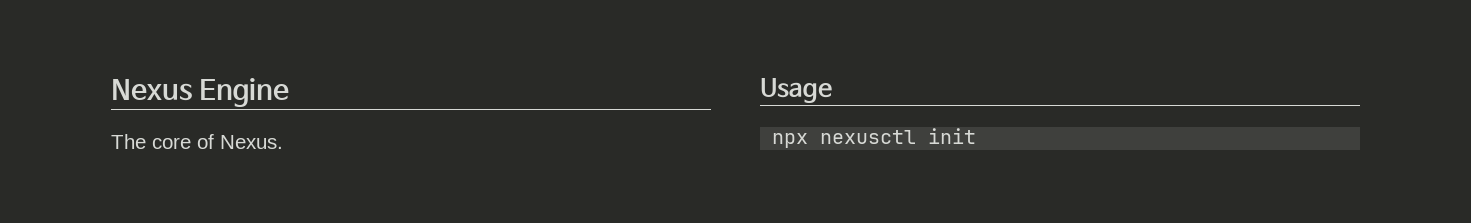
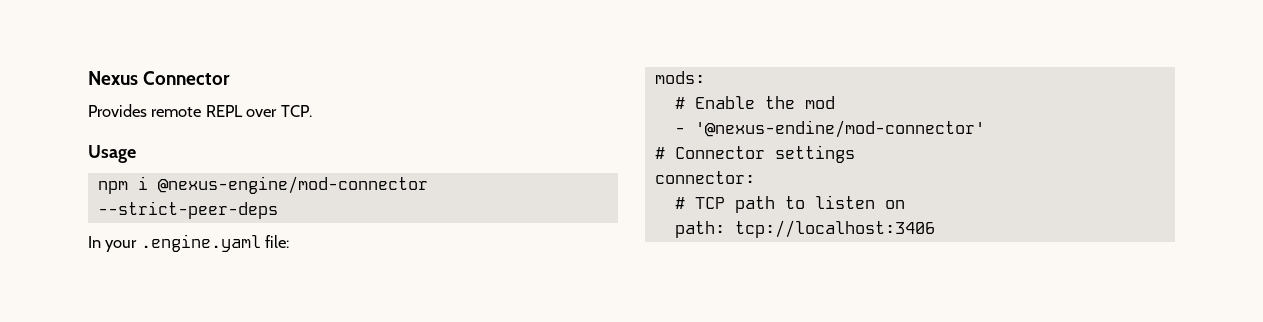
[199,78,290,107] [111,134,283,149] [760,78,832,103] [772,128,977,148] Engine // The core of Nexus. // Usage // npx nexusctl init -> [143,71,231,85] [88,104,312,117] [88,145,136,163] [97,176,428,194] [97,201,278,219] [88,234,290,252] [654,71,705,84] [674,96,835,109] [674,120,985,138] [654,145,855,163] [654,171,755,184] [674,195,905,213] [674,220,935,238] Connector // Provides remote REPL over TCP. // Usage // npm i @nexus-engine/mod-connector --strict-peer-deps // In your .engine.yaml file: // mods: // # Enable the mod // - '@nexus-endine/mod-connector' // # Connector settings // connector: // # TCP path to listen on // path: tcp://localhost:3406

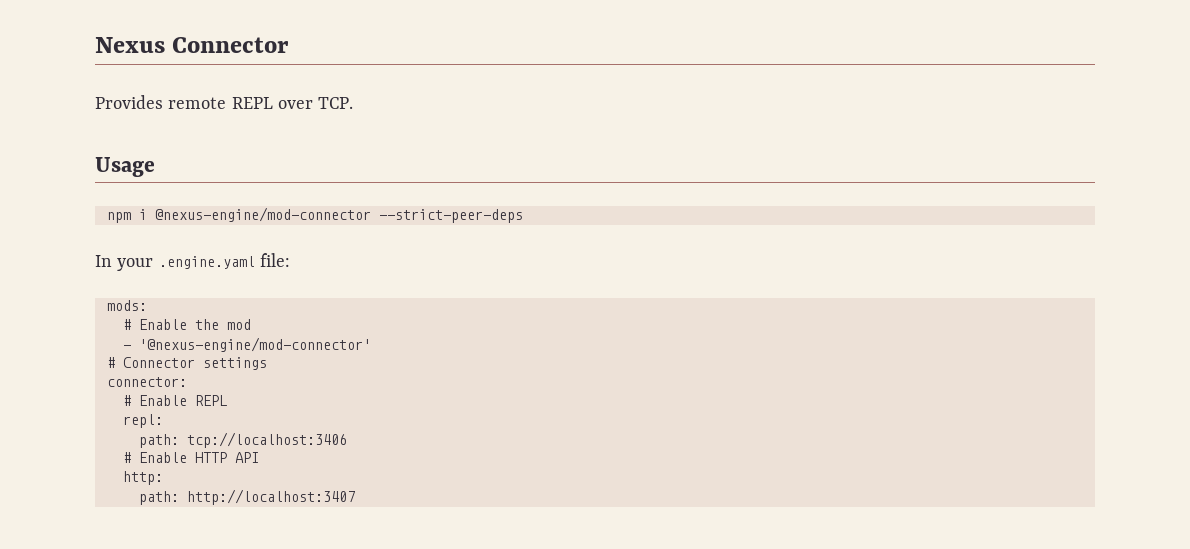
[694,120,985,138] '@nexus-endine/mod-connector' -> [138,337,371,352] '@nexus-engine/mod-connector'
[694,195,905,213] [674,220,935,238] TCP path to listen on // path: tcp://localhost:3406 -> [138,395,227,406] [122,414,163,428] [138,432,347,448] [122,452,259,463] [122,471,163,485] [138,489,355,505] Enable REPL // repl: // path: tcp://localhost:3406 // # Enable HTTP API // http: // path: http://localhost:3407

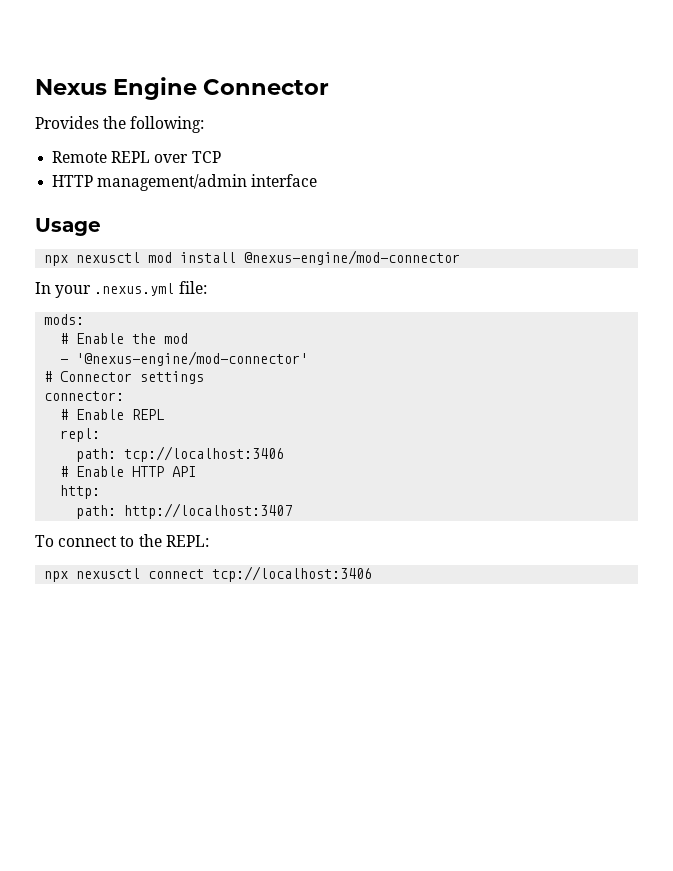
(165, 45) none -> [113,77,198,100] Engine
[168,97,354,109] [95,157,155,177] [106,209,147,223] remote REPL over TCP. // Usage // npm i -> [103,116,205,133] [52,151,221,163] [52,174,318,191] [35,218,101,236] [44,252,237,266] the following: // Remote REPL over TCP // HTTP management/admin interface // Usage // npx nexusctl mod install
[378,209,523,223] --strict-peer-deps -> (461, 257) none
[158,256,255,269] .engine.yaml -> [94,283,175,296] .nexus.yml
(355, 497) none -> [35,534,209,547] [44,566,373,582] // To connect to the REPL: // npx nexusctl connect tcp://localhost:3406

